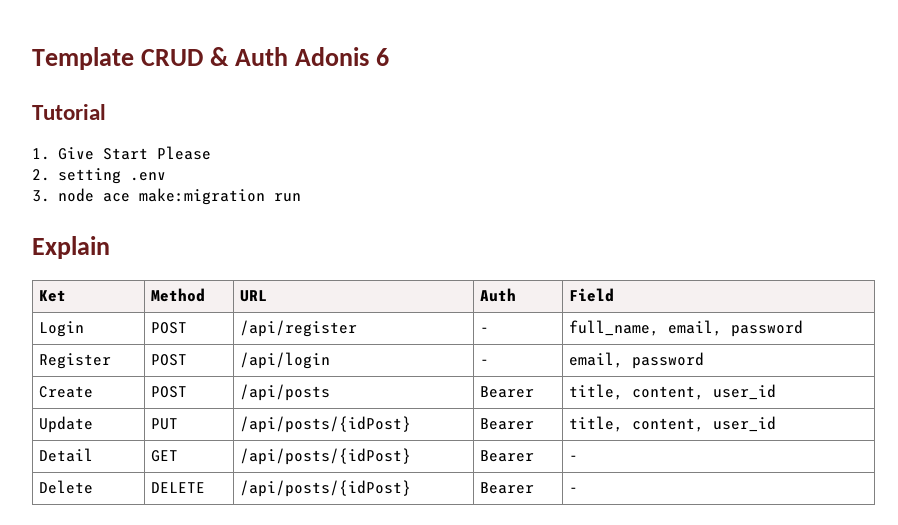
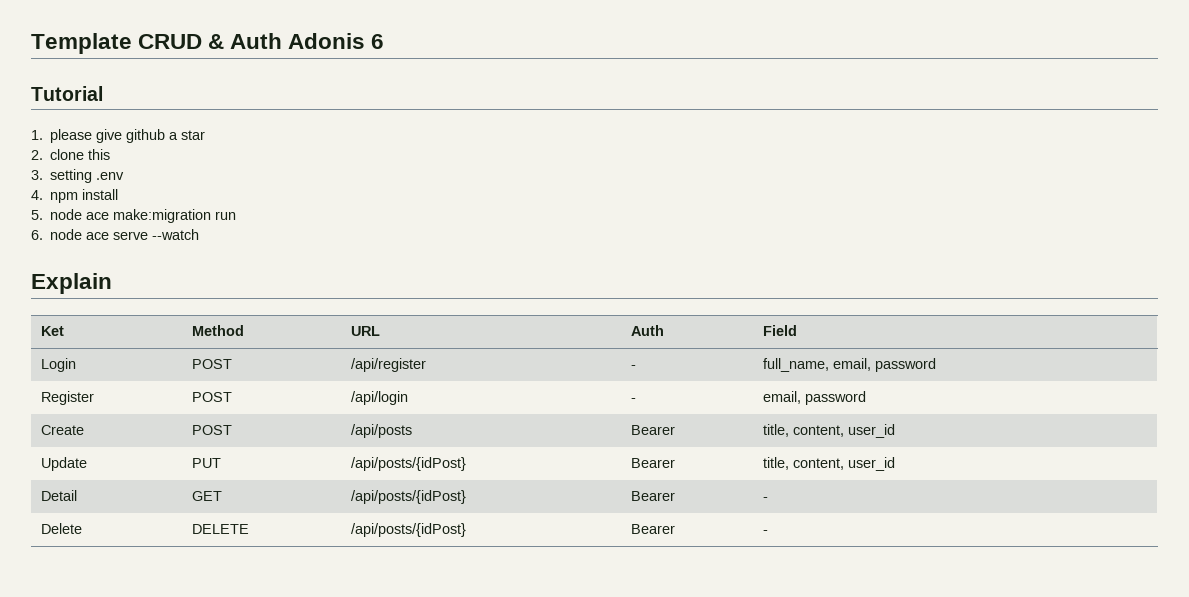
[57,146,211,160] [32,168,166,184] [32,190,50,202] Give Start Please // 2. setting .env // 3. -> [50,129,206,143] [31,149,111,160] [31,169,125,183] [31,189,119,203] [31,210,43,220] please give github a star // 2. clone this // 3. setting .env // 4. npm install // 5.
(301, 197) none -> [31,229,200,240] // 6. node ace serve --watch

